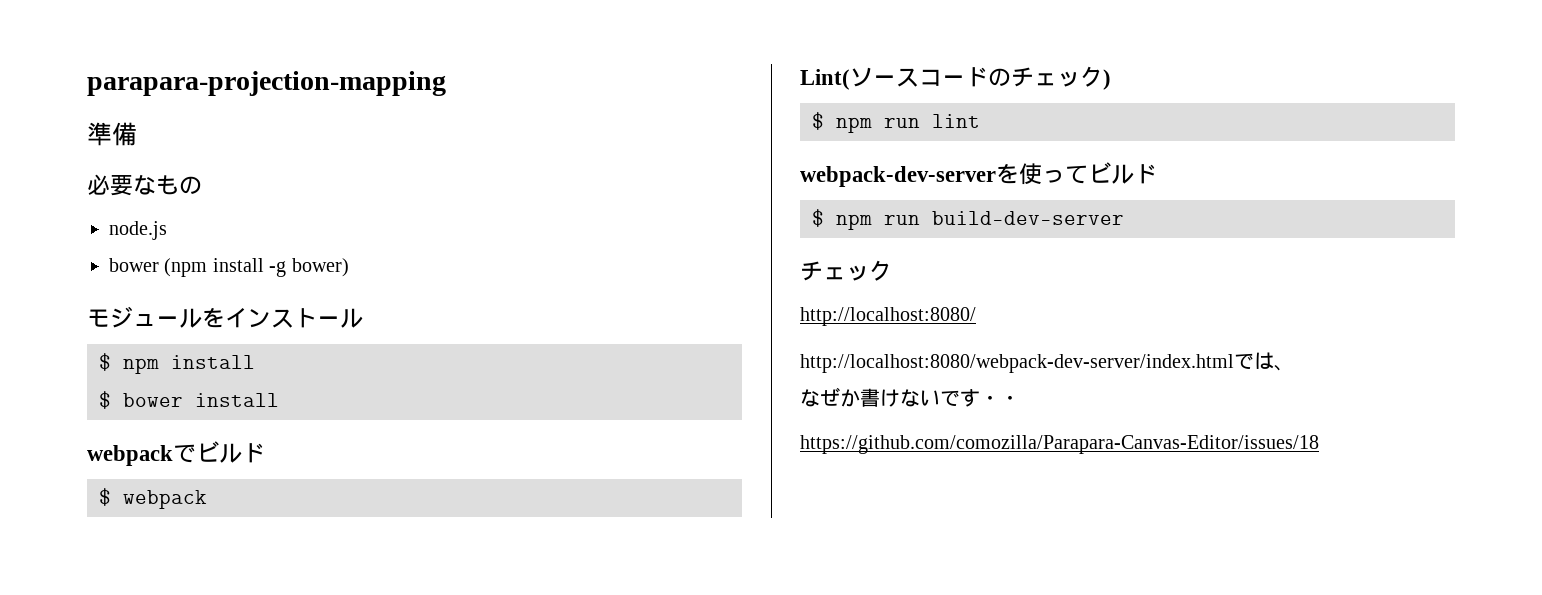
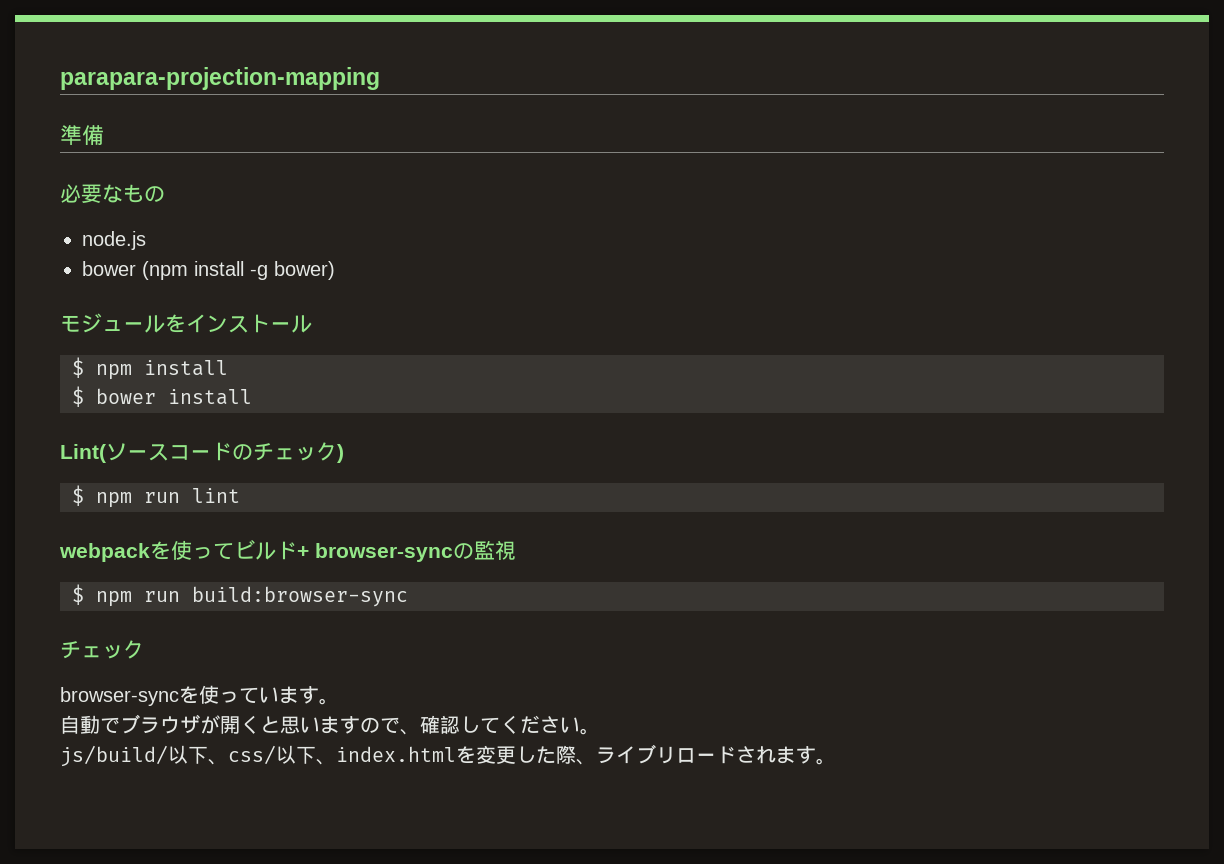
[87,441,265,466] [99,488,207,509] // webpackでビルド // $ webpack -> (252, 397) none
[800,166,996,187] webpack-dev-server -> [59,543,150,562] webpack
[812,209,1124,230] // $ npm run build-dev-server -> [297,540,516,562] [72,584,408,607] + browser-syncの監視 // $ npm run build:browser-sync
[800,307,976,326] [800,352,1294,373] [800,387,1020,407] [800,435,1319,454] http://localhost:8080/ // http://localhost:8080/webpack-dev-server/index.htmlでは、 // なぜか書けないです・・ // https://github.com/comozilla/Parapara-Canvas-Editor/issues/18 -> [60,685,339,706] [60,714,600,735] [60,744,836,767] browser-syncを使っています。 // 自動でブラウザが開くと思いますので、確認してください。 // js/build/以下、css/以下、index.htmlを変更した際、ライブリロードされます。

